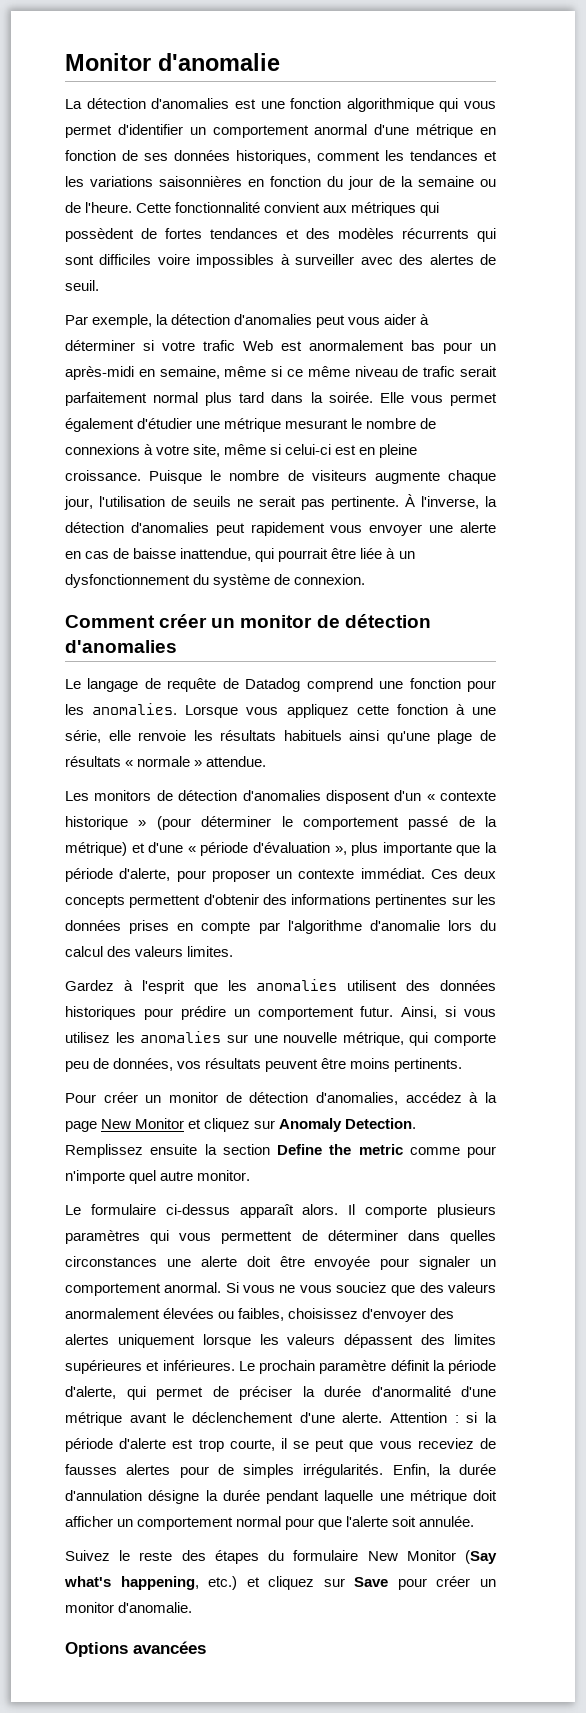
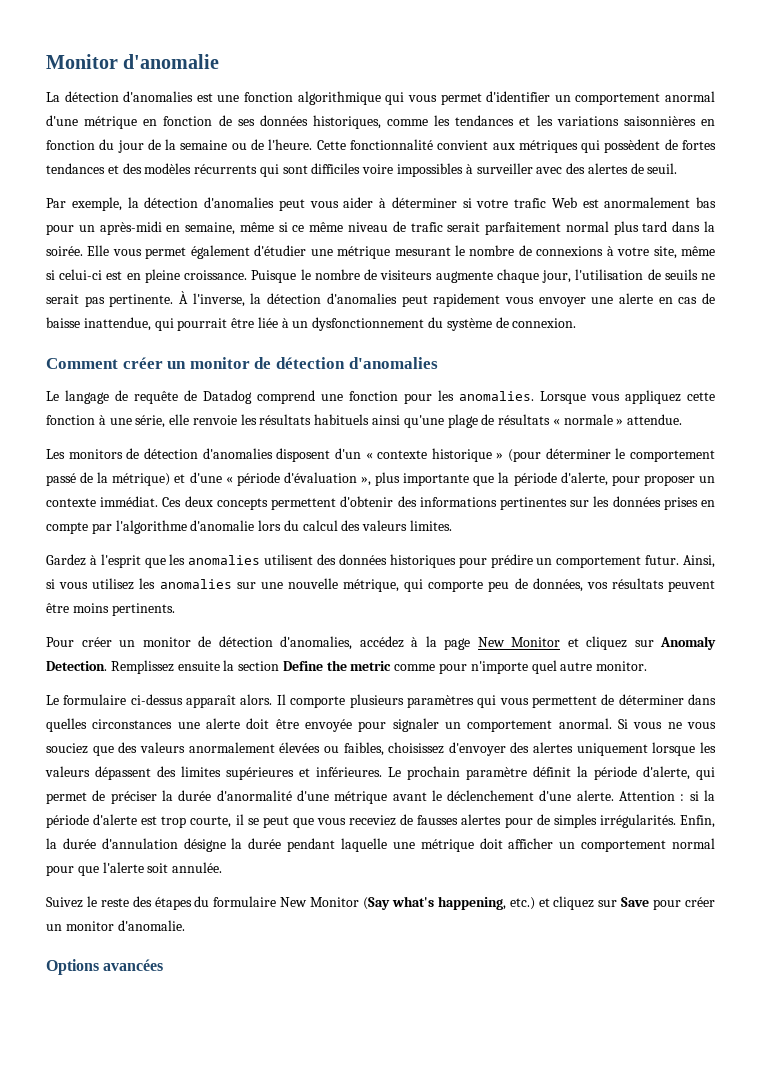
[317,151,380,161] comment -> [387,119,429,126] comme

